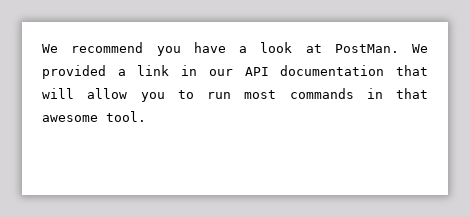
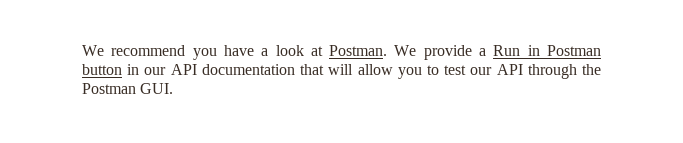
[334,44,428,53] [42,65,170,79] PostMan. We provided a link -> [329,45,602,60] [82,64,122,75] Postman. We provide a Run in Postman button
[207,88,428,99] [42,111,146,122] run most commands in that awesome tool. -> [444,64,601,79] [82,83,174,94] test our API through the Postman GUI.

